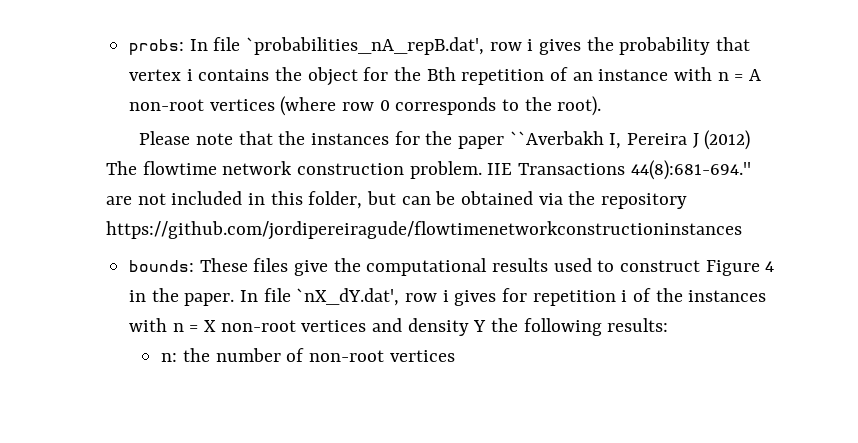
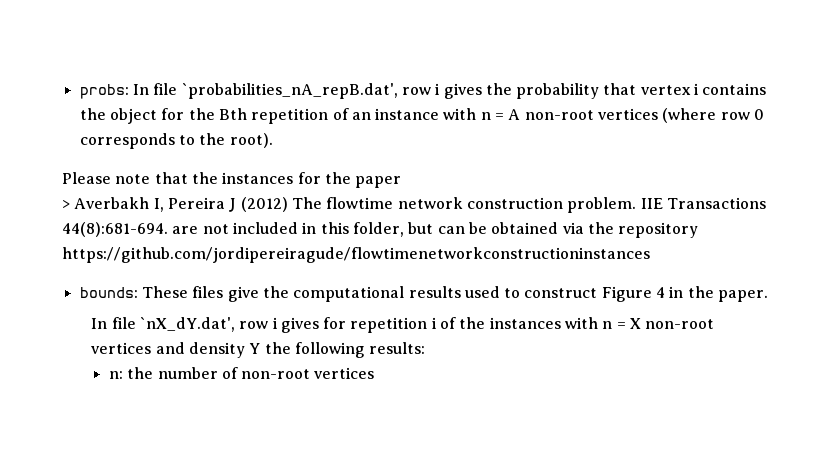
[509,131,604,145] ``Averbakh -> [62,197,150,209] // > Averbakh
[630,160,751,180] 44(8):681-694.'' -> [62,222,168,237] 44(8):681-694.
(235, 299) none -> (769, 296) //

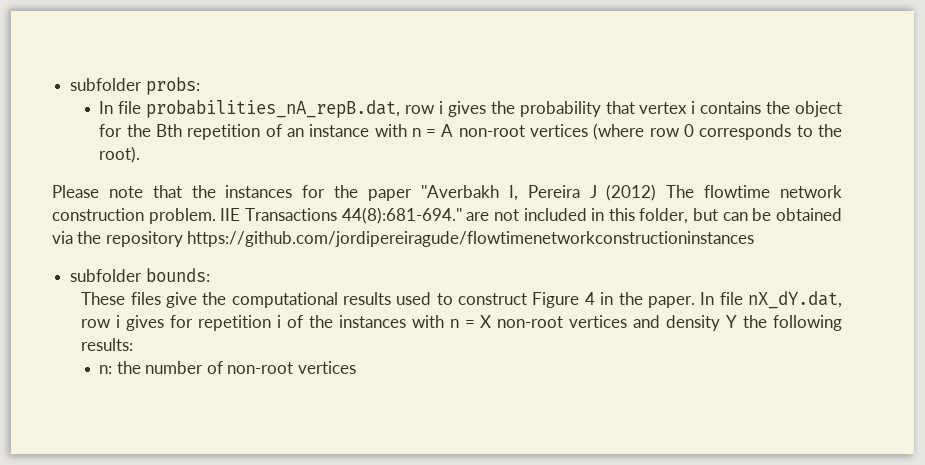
(79, 91) none -> [70,78,143,91] subfolder
[132,83,398,99] In file `probabilities_nA_repB.dat', -> [99,100,401,118] // In file probabilities_nA_repB.dat,
[62,197,150,209] // > Averbakh -> [420,185,499,198] ''Averbakh
[62,222,168,237] 44(8):681-694. -> [341,207,462,224] 44(8):681-694.''
(650, 255) none -> [70,269,143,282] subfolder
(138, 292) none -> (210, 275) //
[91,317,235,332] // In file `nX_dY.dat', -> [700,291,843,309] In file nX_dY.dat,

